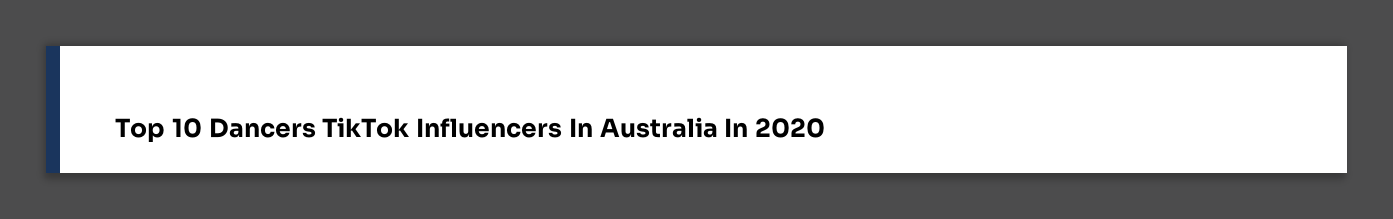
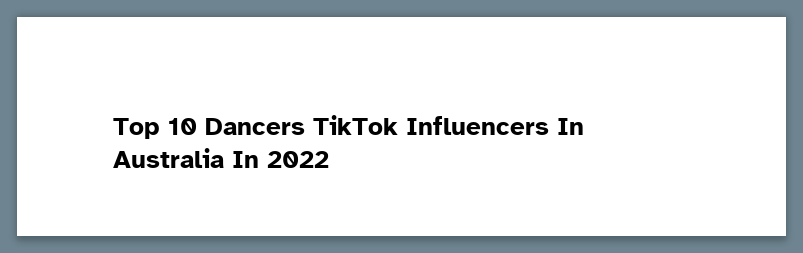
[755,118,825,138] 2020 -> [267,151,329,168] 2022

